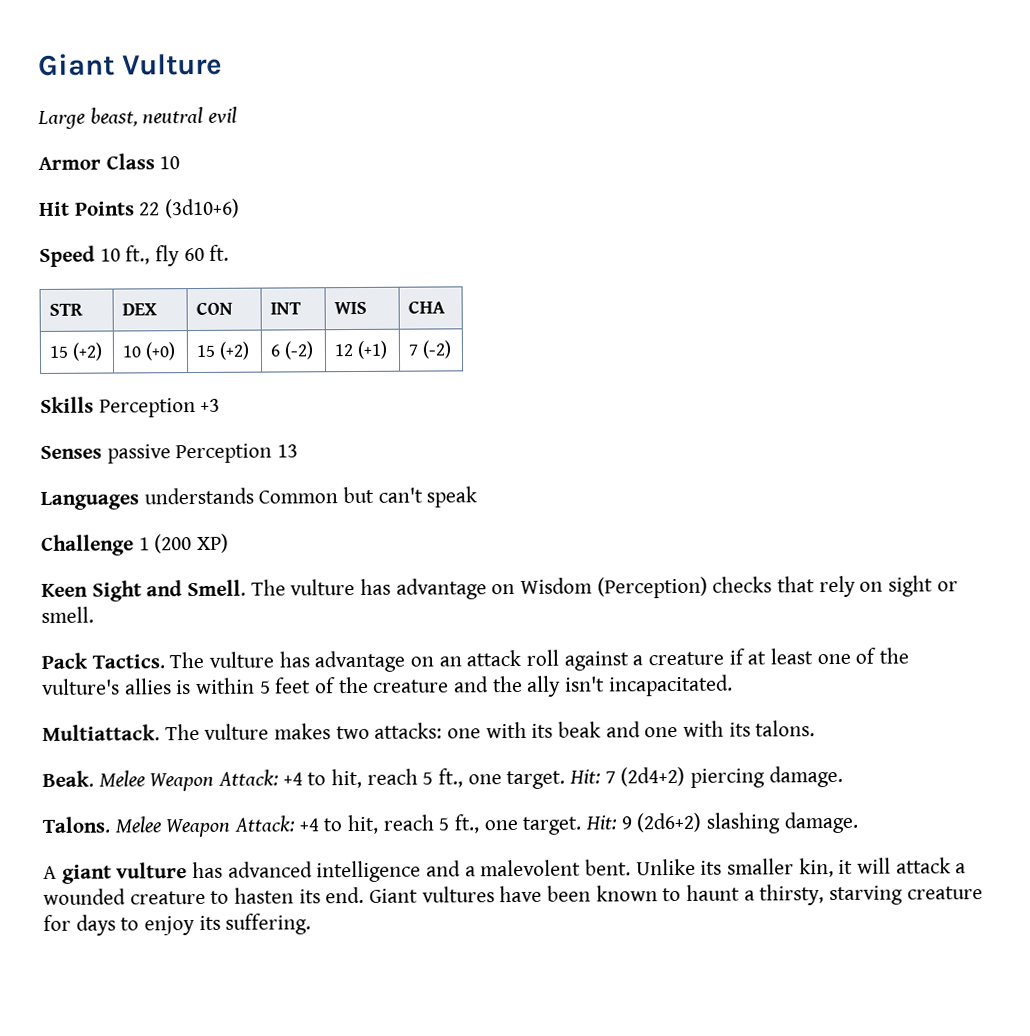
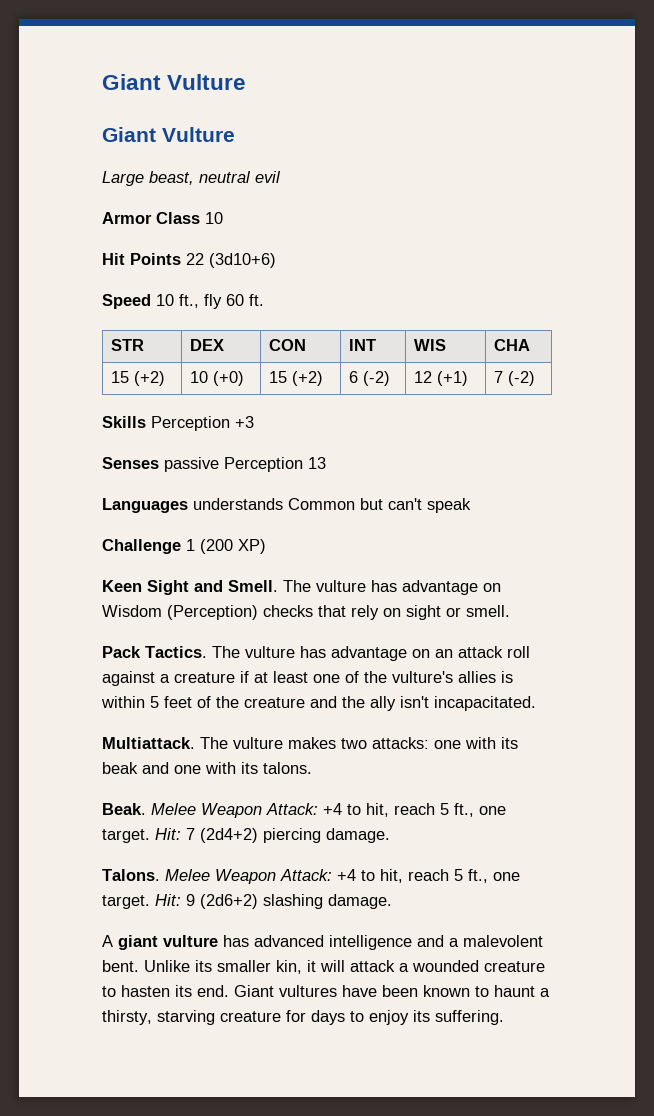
[38,53,222,76] Giant Vulture -> [102,74,247,90] [102,127,235,142] Giant Vulture // Giant Vulture

